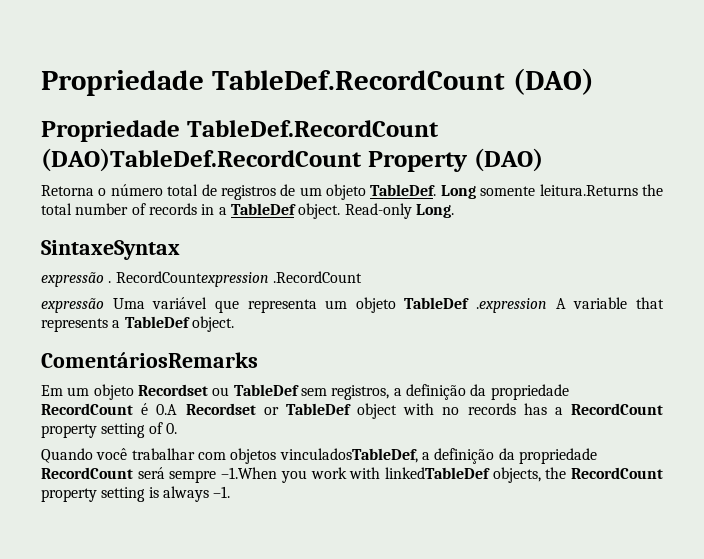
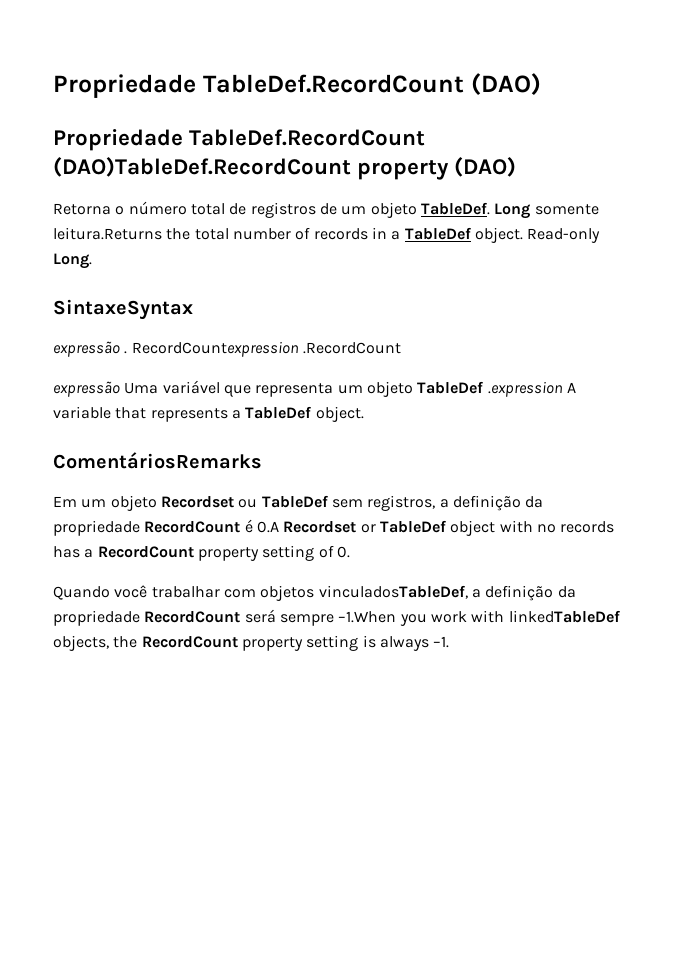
[367,151,468,172] Property -> [357,160,450,180] property

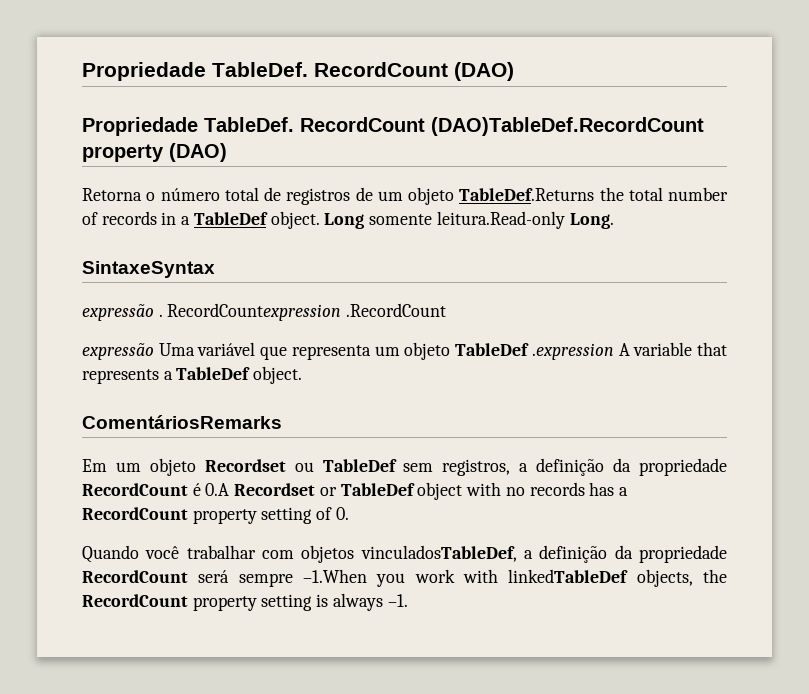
[53,74,464,98] Propriedade TableDef.RecordCount -> [82,62,448,81] Propriedade TableDef. RecordCount
[189,129,426,146] TableDef.RecordCount -> [204,117,425,132] TableDef. RecordCount
[420,202,599,219] [53,227,162,240] TableDef. Long somente leitura.Returns -> [459,188,595,201] TableDef.Returns
[527,228,601,243] Read-only -> [324,211,565,229] Long somente leitura.Read-only

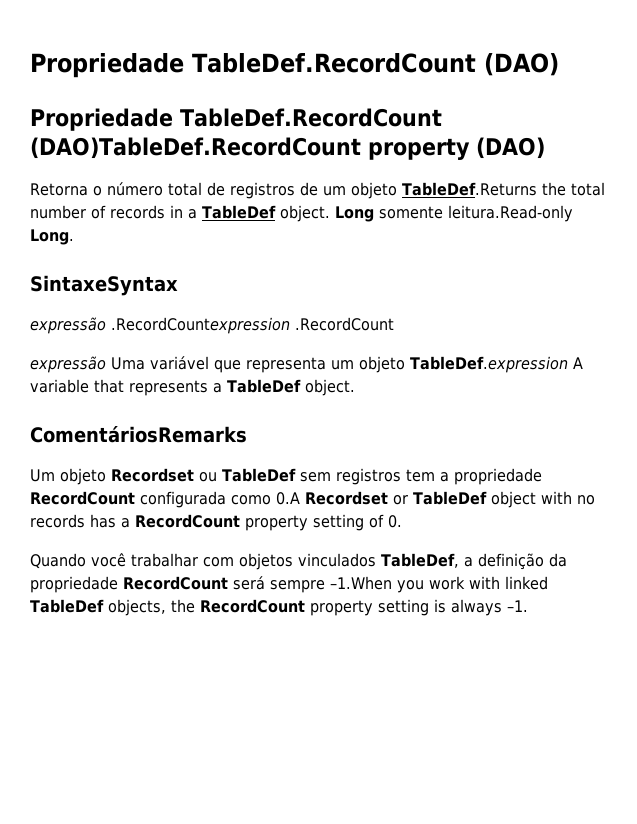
[82,62,448,81] Propriedade TableDef. RecordCount -> [30,53,476,78] Propriedade TableDef.RecordCount
[204,117,425,132] TableDef. RecordCount -> [180,108,442,127] TableDef.RecordCount
[158,303,342,321] . RecordCountexpression -> [111,317,290,334] .RecordCountexpression
[455,343,614,360] TableDef .expression -> [410,356,568,373] TableDef.expression
[82,459,141,472] Em um -> [30,469,55,482] Um
[442,458,727,476] [82,483,201,496] registros, a definição da propriedade RecordCount é -> [335,468,542,485] [30,491,271,508] registros tem a propriedade RecordCount configurada como
[360,545,517,562] vinculadosTableDef, -> [298,553,459,568] vinculados TableDef,
[508,569,629,583] linkedTableDef -> [505,576,548,590] [30,599,104,613] linked TableDef

